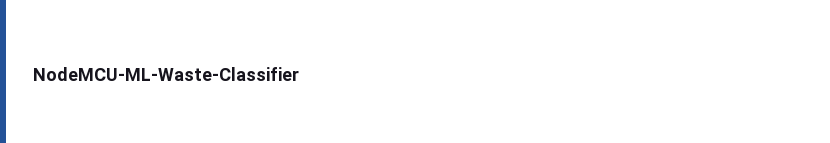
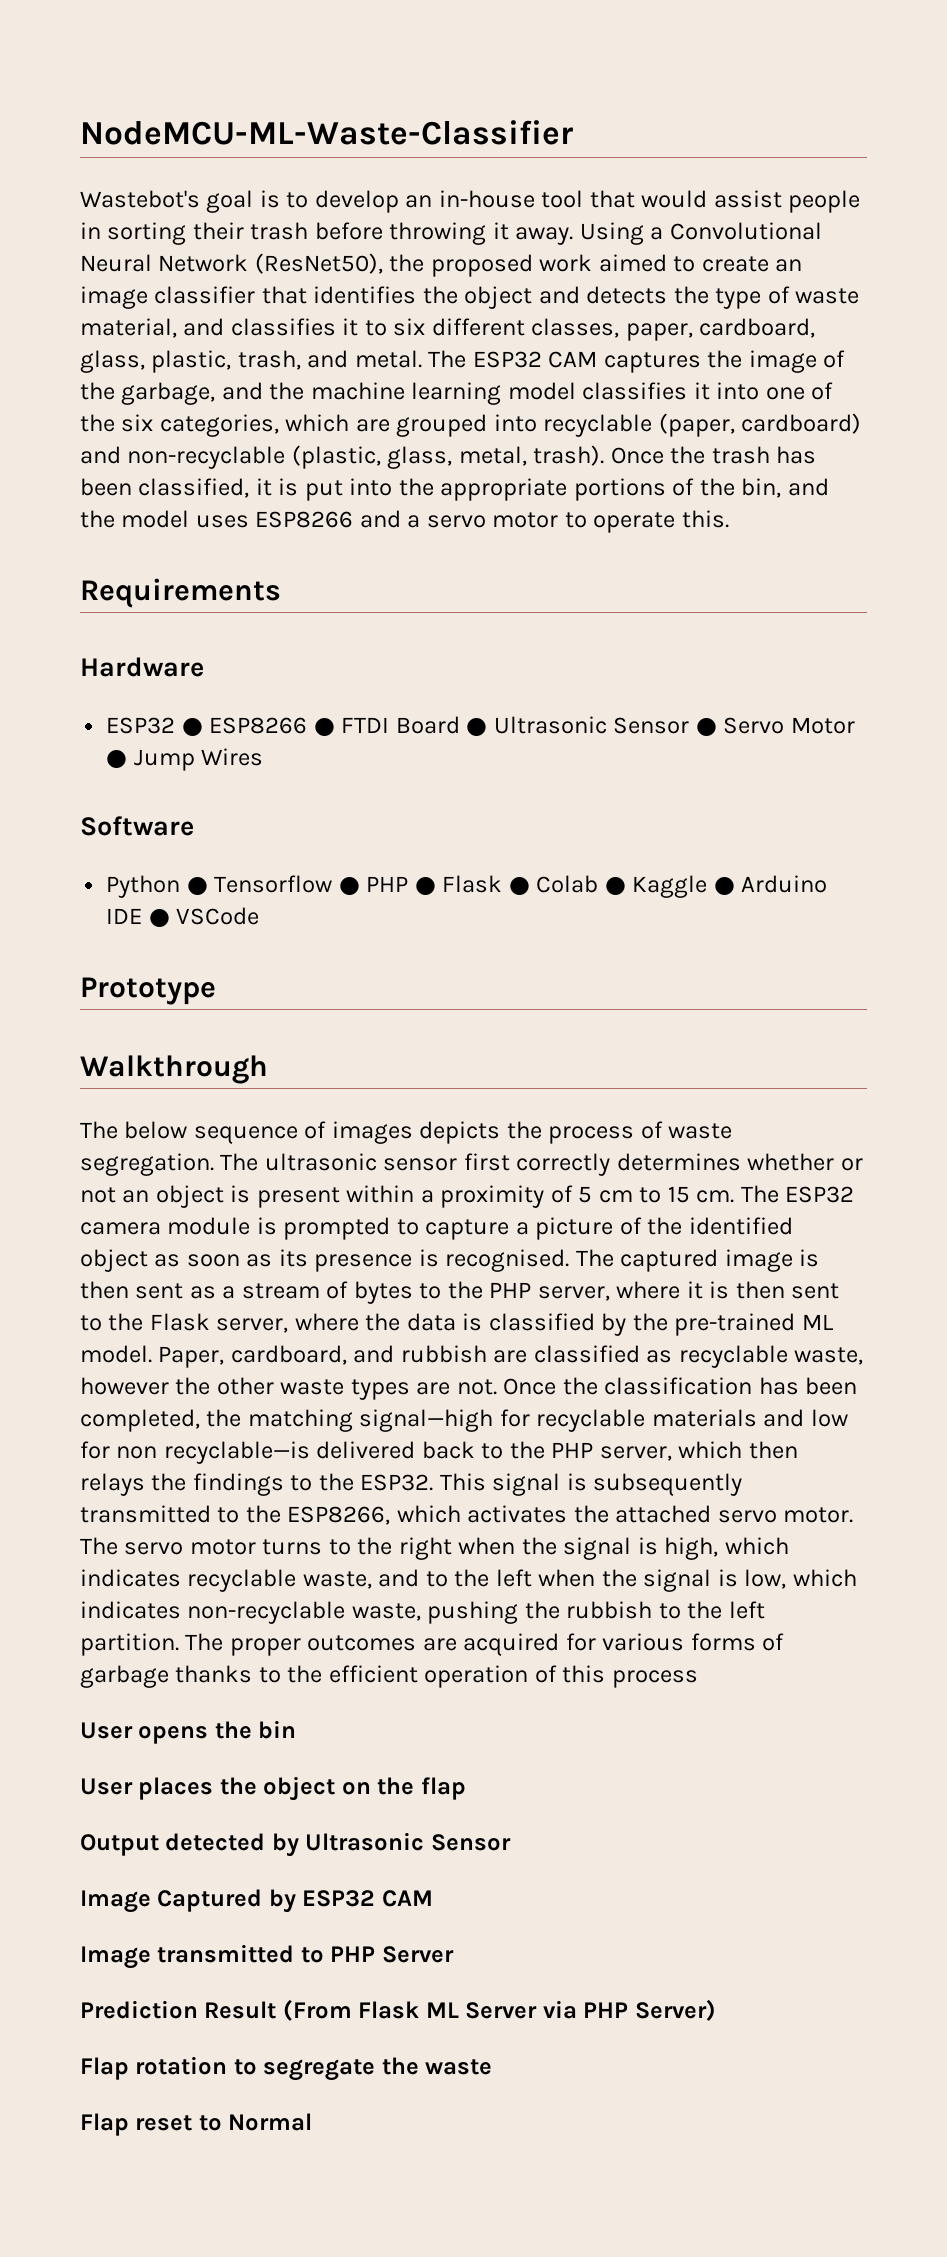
(299, 74) none -> [80,190,861,213] [80,222,822,245] [80,253,803,277] [80,286,860,309] [80,318,816,341] [80,350,846,373] [80,382,834,405] [80,413,862,437] [80,445,817,469] [80,478,829,501] [80,510,729,533] [80,578,281,608] [80,657,204,677] [106,716,855,736] [106,748,264,771] [80,816,194,836] [106,875,828,898] [106,907,260,927] [80,977,216,1005] [80,1055,268,1084] [80,1121,733,1144] [80,1153,863,1176] [80,1185,855,1208] [80,1217,793,1240] [80,1249,820,1272] [80,1281,840,1304] [80,1313,833,1336] [80,1345,864,1368] [80,1377,858,1400] [80,1409,848,1432] [80,1441,798,1464] [80,1473,743,1496] [80,1505,854,1525] [80,1537,789,1560] [80,1569,857,1592] [80,1601,765,1624] [80,1633,785,1656] [80,1665,698,1688] [80,1720,297,1744] [80,1776,466,1801] [80,1832,511,1857] [80,1889,433,1913] [80,1944,454,1969] [80,1999,716,2021] [80,2056,493,2081] [80,2113,313,2136] // Wastebot's goal is to develop an in-house tool that would assist people in sorting their trash before throwing it away. Using a Convolutional Neural Network (ResNet50), the proposed work aimed to create an image classifier that identifies the object and detects the type of waste material, and classifies it to six different classes, paper, cardboard, glass, plastic, trash, and metal. The ESP32 CAM captures the image of the garbage, and the machine learning model classifies it into one of the six categories, which are grouped into recyclable (paper, cardboard) and non-recyclable (plastic, glass, metal, trash). Once the trash has been classified, it is put into the appropriate portions of the bin, and the model uses ESP8266 and a servo motor to operate this. // Requirements // Hardware // ESP32 ● ESP8266 ● FTDI Board ● Ultrasonic Sensor ● Servo Motor ● Jump Wires // Software // Python ● Tensorflow ● PHP ● Flask ● Colab ● Kaggle ● Arduino IDE ● VSCode // Prototype // Walkthrough // The below sequence of images depicts the process of waste segregation. The ultrasonic sensor first correctly determines whether or not an object is present within a proximity of 5 cm to 15 cm. The ESP32 camera module is prompted to capture a picture of the identified object as soon as its presence is recognised. The captured image is then sent as a stream of bytes to the PHP server, where it is then sent to the Flask server, where the data is classified by the pre-trained ML model. Paper, cardboard, and rubbish are classified as recyclable waste, however the other waste types are not. Once the classification has been completed, the matching signal—high for recyclable materials and low for non recyclable—is delivered back to the PHP server, which then relays the findings to the ESP32. This signal is subsequently transmitted to the ESP8266, which activates the attached servo motor. The servo motor turns to the right when the signal is high, which indicates recyclable waste, and to the left when the signal is low, which indicates non-recyclable waste, pushing the rubbish to the left partition. The proper outcomes are acquired for various forms of garbage thanks to the efficient operation of this process // User opens the bin // User places the object on the flap // Output detected by Ultrasonic Sensor // Image Captured by ESP32 CAM // Image transmitted to PHP Server // Prediction Result (From Flask ML Server via PHP Server) // Flap rotation to segregate the waste // Flap reset to Normal

